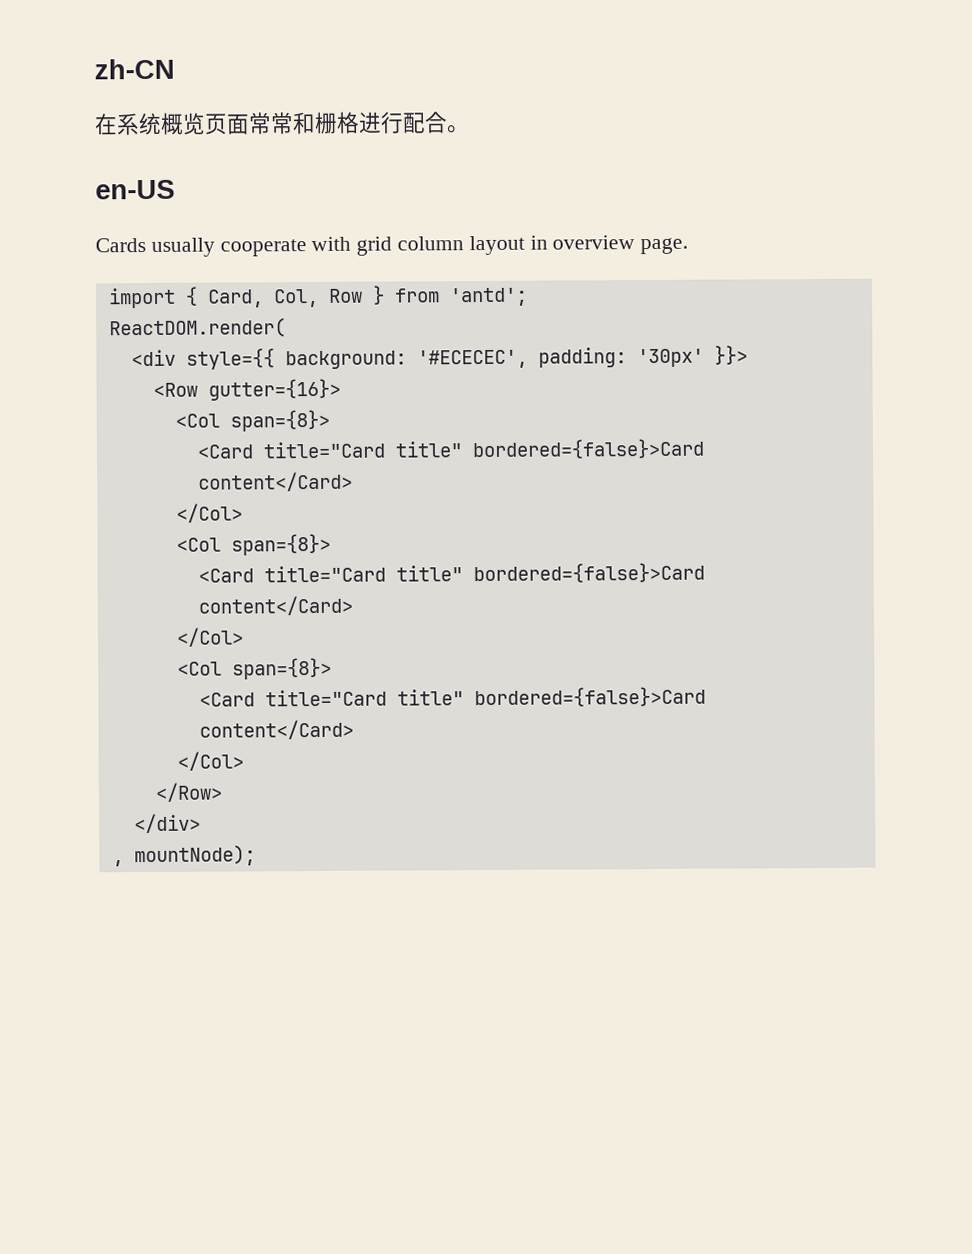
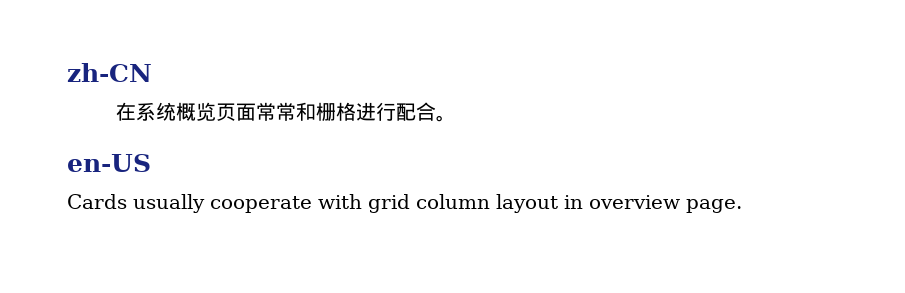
[107,285,528,309] [108,318,286,339] [130,345,748,370] [152,378,341,401] [174,409,330,432] [196,438,704,460] [197,471,353,492] [175,503,243,523] [175,533,331,556] [197,562,705,584] [197,595,353,616] [175,627,244,647] [176,657,332,680] [198,686,706,708] [198,719,354,740] [176,751,244,771] [154,782,223,802] [133,813,201,834] [111,845,256,867] // import { Card, Col, Row } from 'antd'; // ReactDOM.render( // <div style={{ background: '#ECECEC', padding: '30px' }}> // <Row gutter={16}> // <Col span={8}> // <Card title="Card title" bordered={false}>Card content</Card> // </Col> // <Col span={8}> // <Card title="Card title" bordered={false}>Card content</Card> // </Col> // <Col span={8}> // <Card title="Card title" bordered={false}>Card content</Card> // </Col> // </Row> // </div> // , mountNode); -> (742, 206) none

